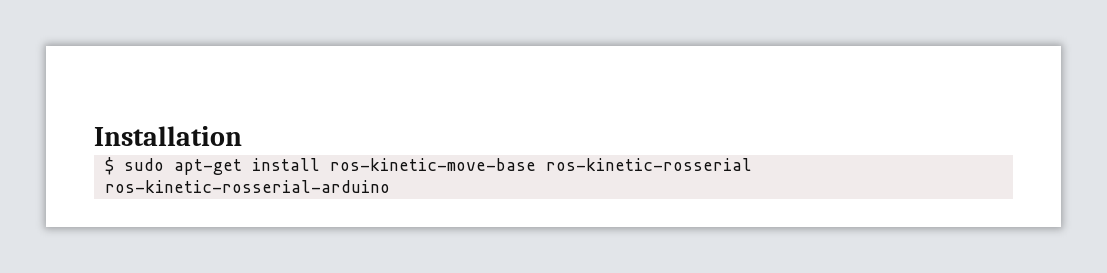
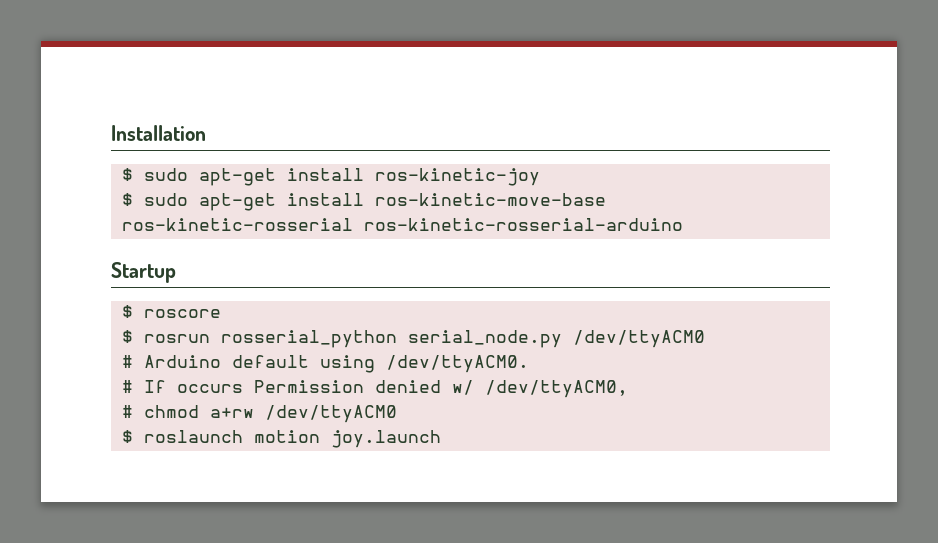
(242, 136) none -> [121,168,540,186] // $ sudo apt-get install ros-kinetic-joy
(391, 186) none -> [111,262,176,283] [121,305,221,318] [121,330,705,348] [121,355,529,373] [121,380,628,398] [121,405,397,423] [121,430,441,448] // Startup // $ roscore // $ rosrun rosserial_python serial_node.py /dev/ttyACM0 // # Arduino default using /dev/ttyACM0. // # If occurs Permission denied w/ /dev/ttyACM0, // # chmod a+rw /dev/ttyACM0 // $ roslaunch motion joy.launch

